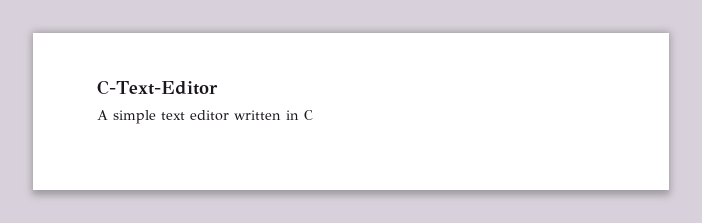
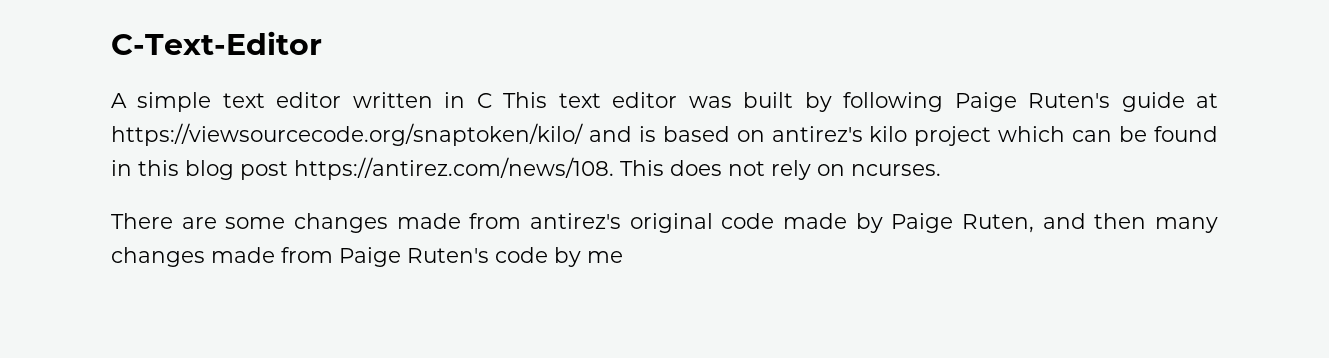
(313, 115) none -> [503,92,1219,112] [111,123,1218,146] [111,157,941,180] [111,213,1218,233] [111,247,623,267] This text editor was built by following Paige Ruten's guide at https://viewsourcecode.org/snaptoken/kilo/ and is based on antirez's kilo project which can be found in this blog post https://antirez.com/news/108. This does not rely on ncurses. // There are some changes made from antirez's original code made by Paige Ruten, and then many changes made from Paige Ruten's code by me

